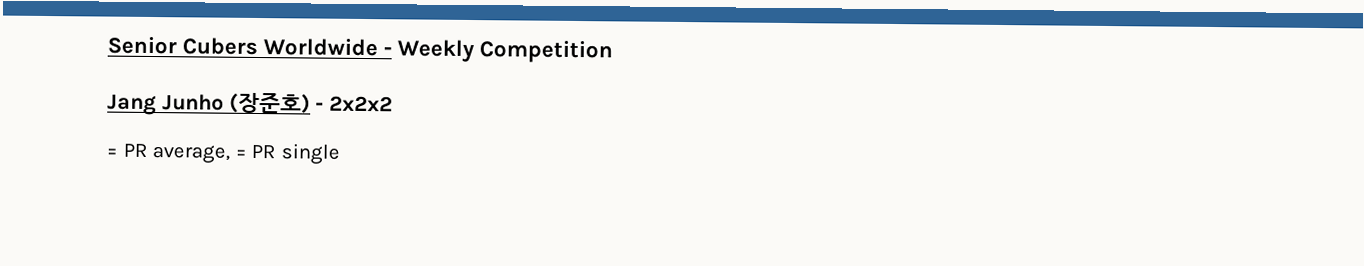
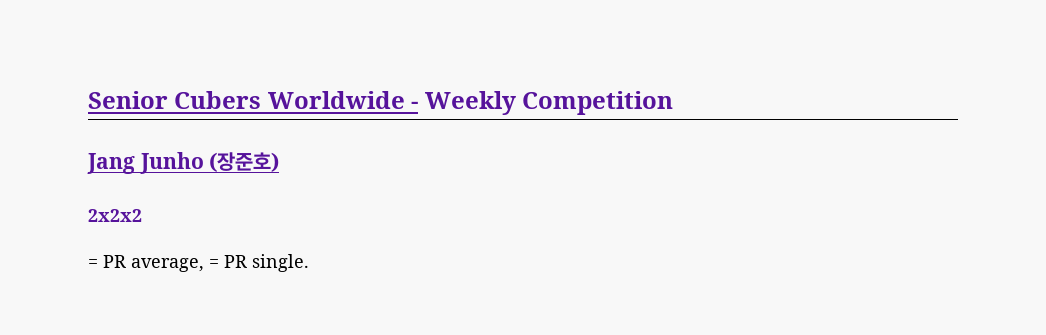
[315,102,325,111] - -> (280, 162) //
[280,143,340,165] single -> [252,254,309,272] single.

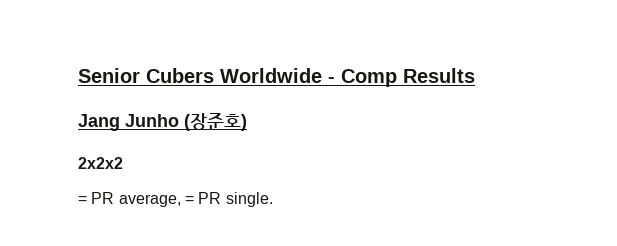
[424,91,674,115] Weekly Competition -> [341,68,475,87] Comp Results

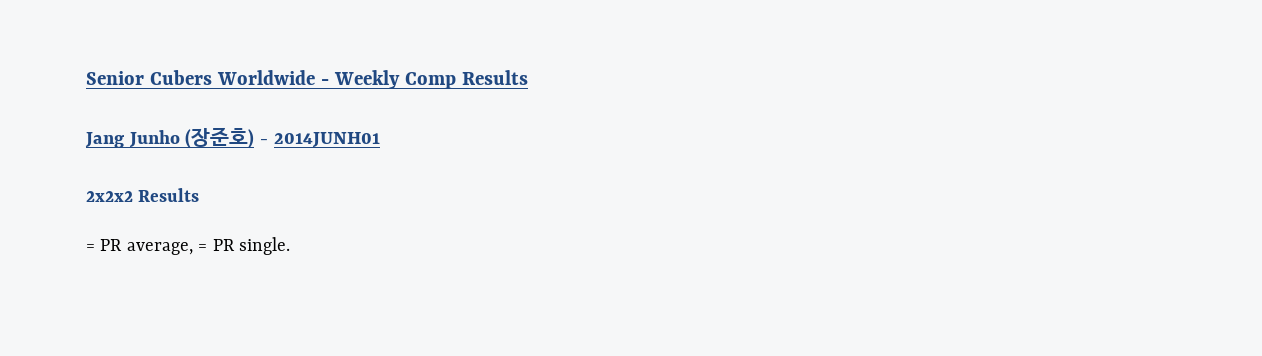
(335, 80) none -> [333,70,400,89] Weekly
(247, 122) none -> [260,132,380,148] - 2014JUNH01
(123, 163) none -> [138,188,200,202] Results

